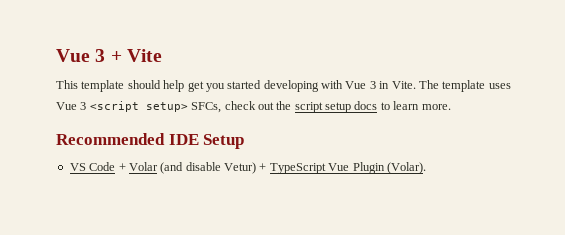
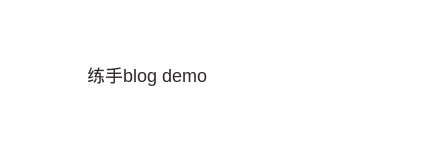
[56,49,162,62] [56,80,511,92] [56,101,451,113] [56,133,245,149] [69,162,426,174] Vue 3 + Vite // This template should help get you started developing with Vue 3 in Vite. The template uses Vue 3 <script setup> SFCs, check out the script setup docs to learn more. // Recommended IDE Setup // VS Code + Volar (and disable Vetur) + TypeScript Vue Plugin (Volar). -> [87,67,207,86] 练手blog demo

